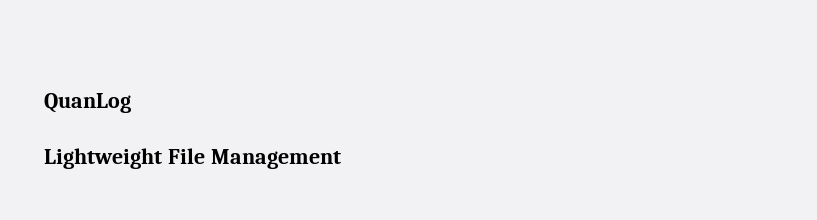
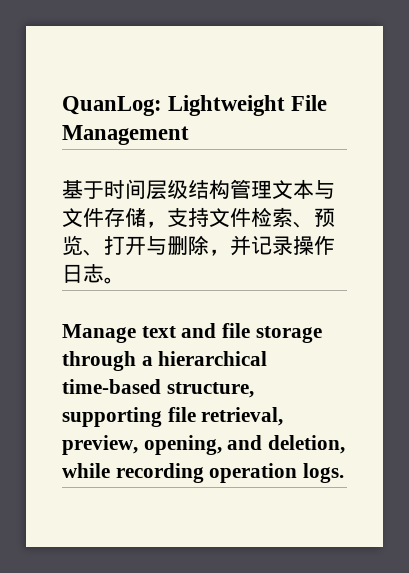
[44,93,131,113] QuanLog // -> [62,96,162,116] QuanLog:
(341, 159) none -> [62,179,335,200] [62,207,335,228] [62,235,335,256] [62,264,125,284] [62,323,322,343] [62,351,268,371] [62,379,254,398] [62,407,284,427] [62,435,346,455] [62,463,345,483] // 基于时间层级结构管理文本与文件存储，支持文件检索、预览、打开与删除，并记录操作日志。 // Manage text and file storage through a hierarchical time-based structure, supporting file retrieval, preview, opening, and deletion, while recording operation logs.

